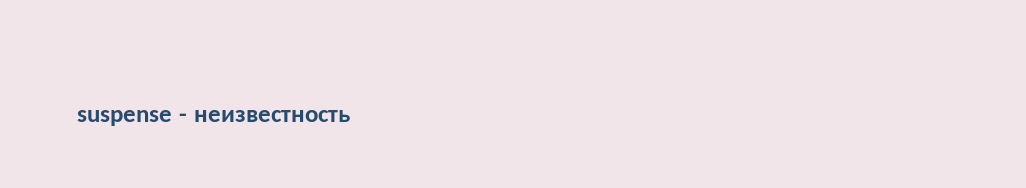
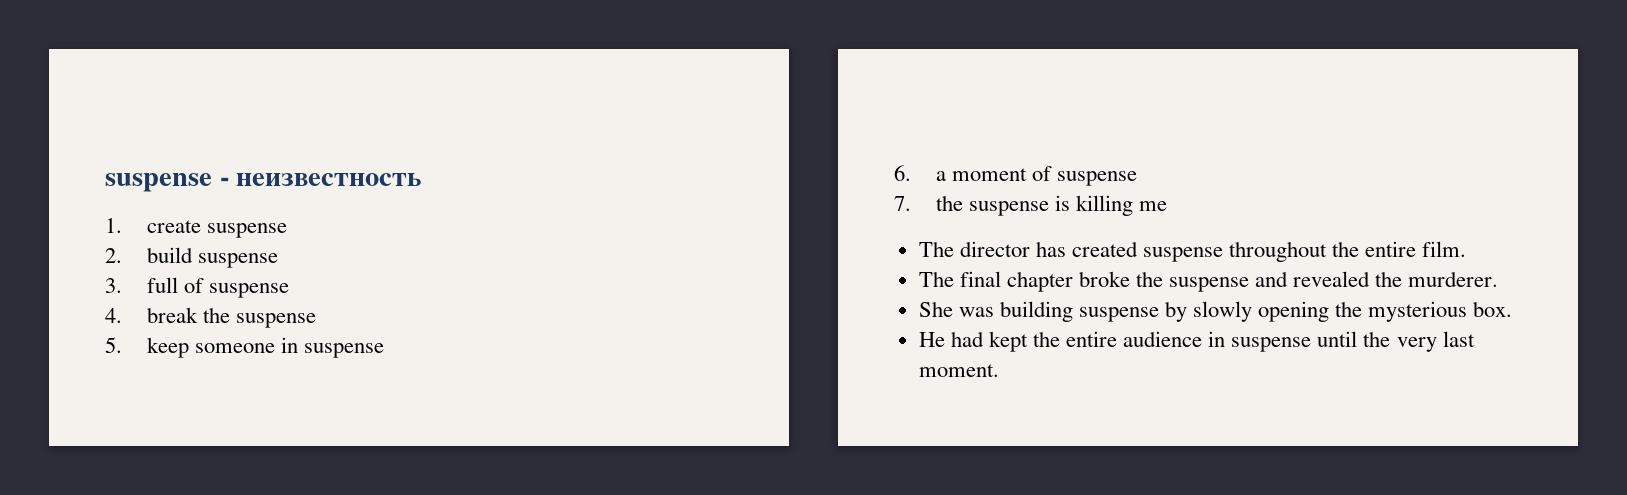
(350, 116) none -> [105,218,287,238] [105,247,278,268] [105,277,289,298] [105,307,316,328] [105,337,384,358] [894,165,1137,186] [894,195,1167,216] [918,241,1467,262] [918,271,1499,292] [918,301,1513,322] [918,331,1475,352] [918,364,999,377] // 1. create suspense // 2. build suspense // 3. full of suspense // 4. break the suspense // 5. keep someone in suspense // 6. a moment of suspense // 7. the suspense is killing me // The director has created suspense throughout the entire film. // The final chapter broke the suspense and revealed the murderer. // She was building suspense by slowly opening the mysterious box. // He had kept the entire audience in suspense until the very last moment.

